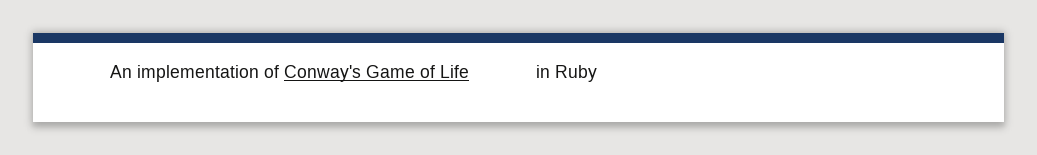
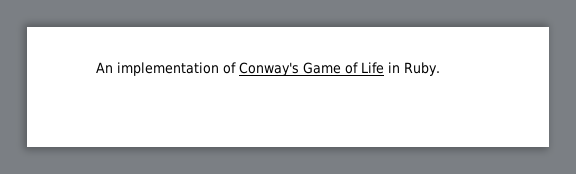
[536,65,597,82] // in Ruby -> [388,62,440,76] in Ruby.

